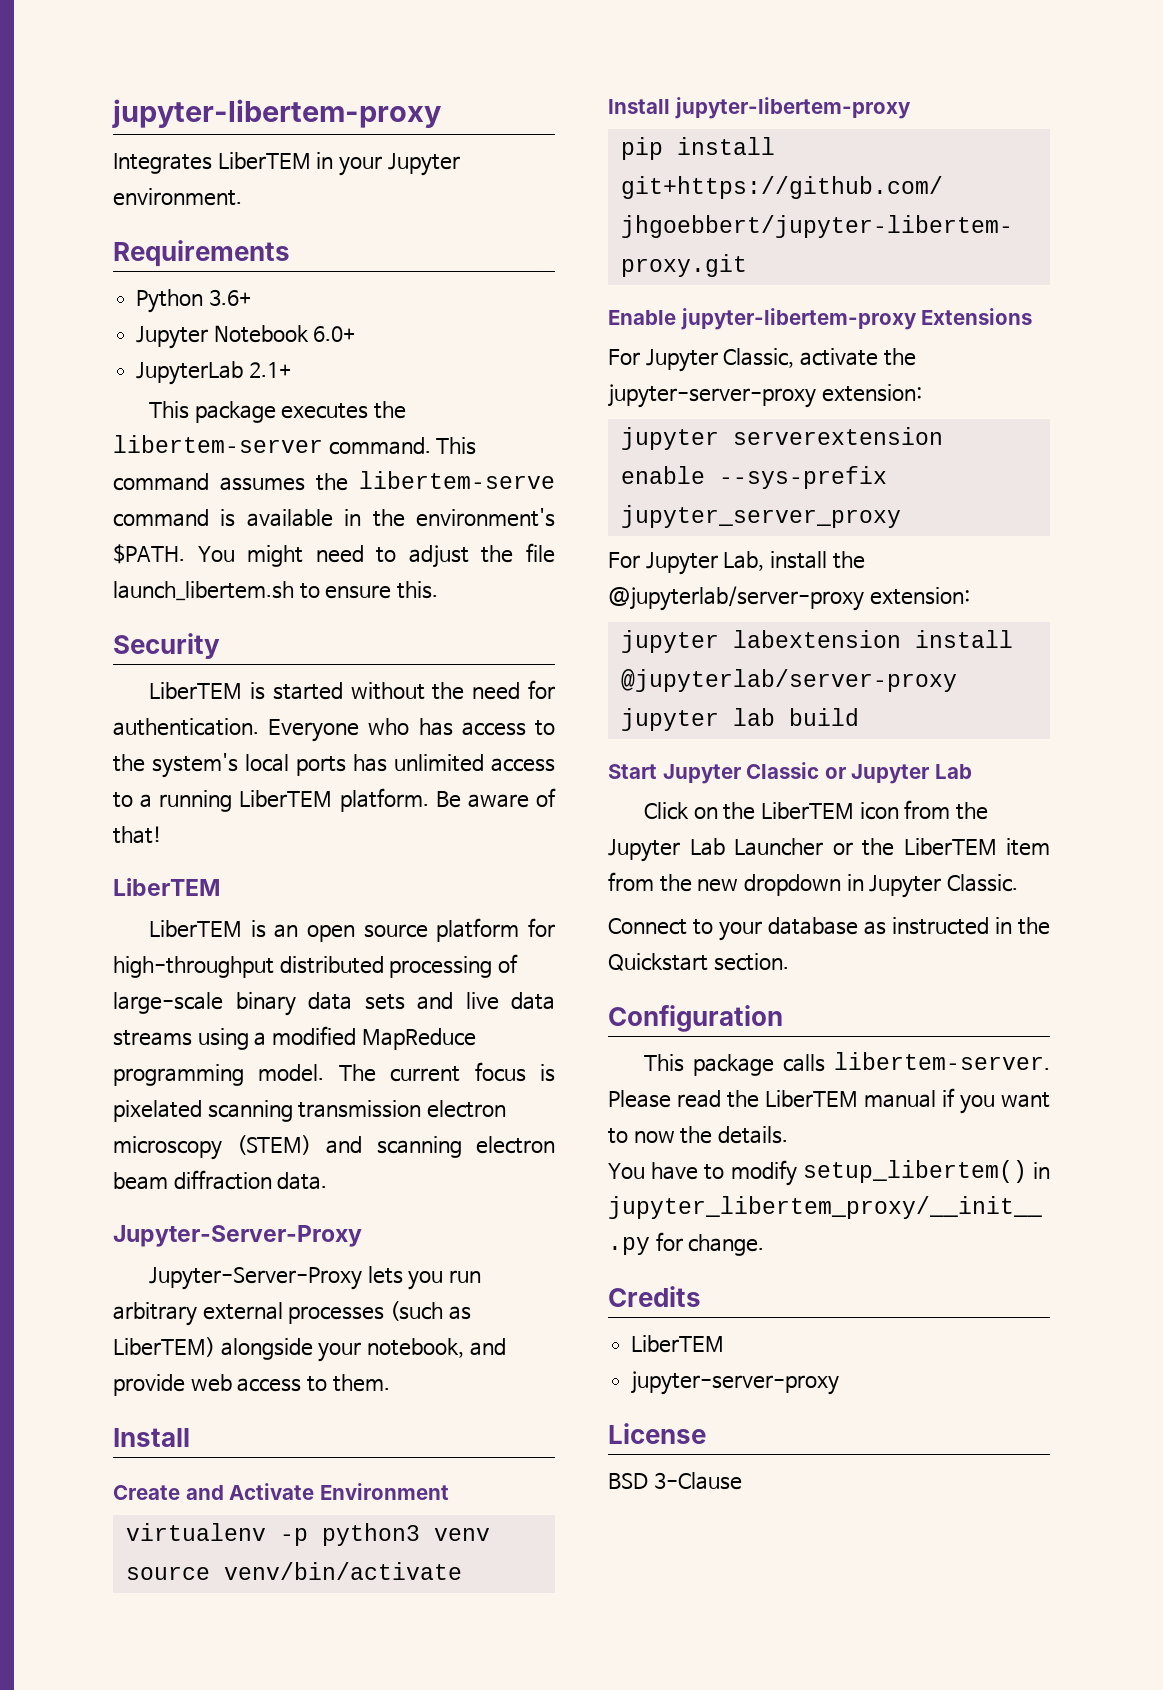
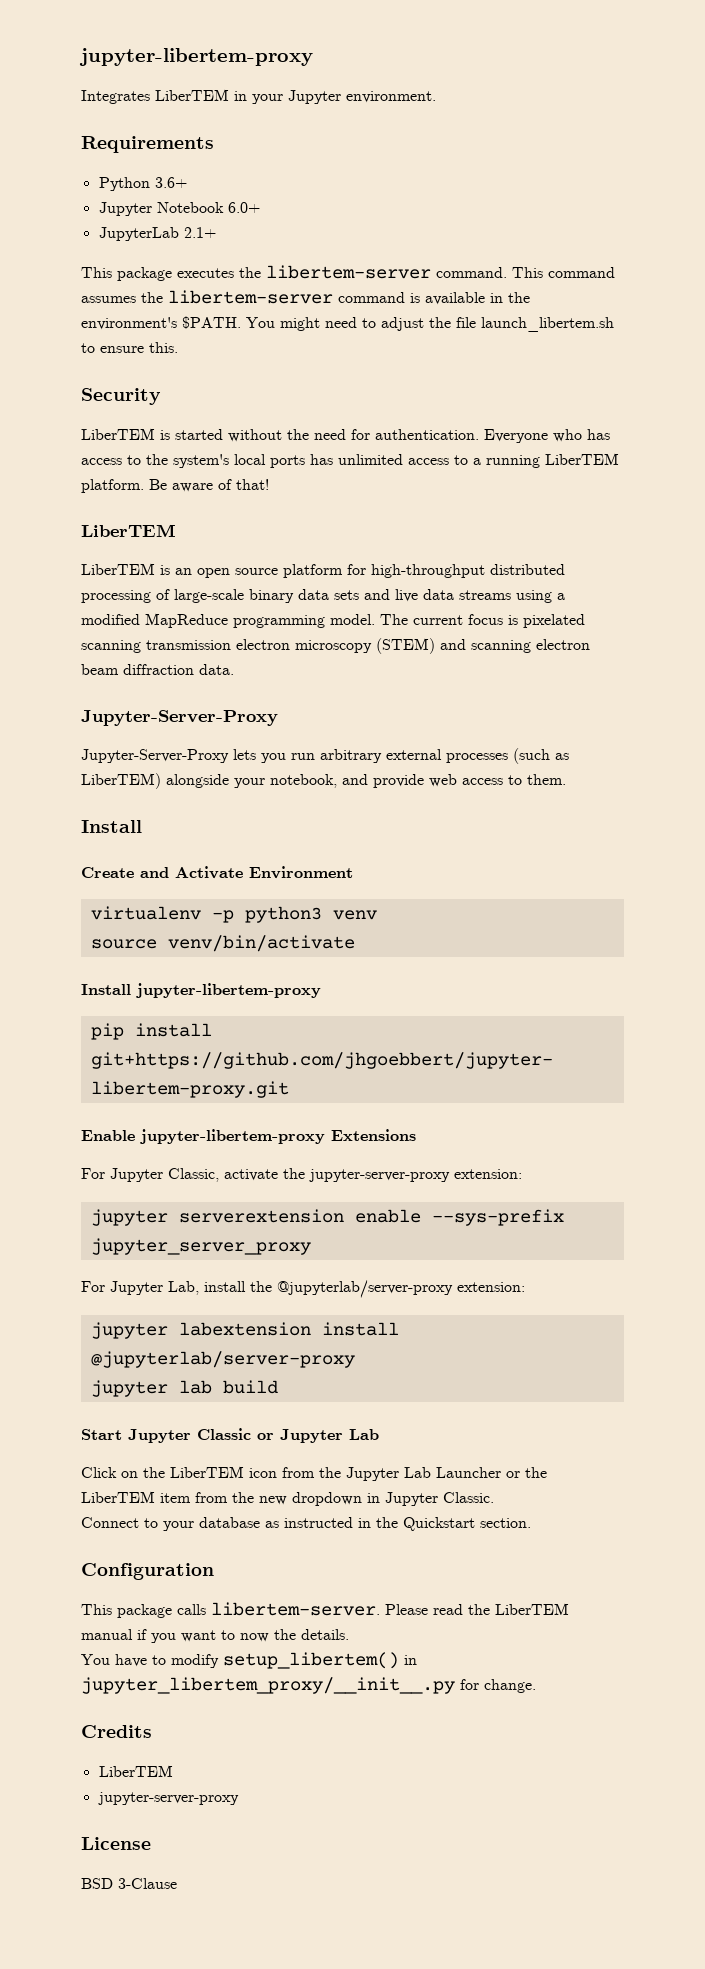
[359,471,555,489] libertem-serve -> [168,290,333,304] libertem-server

